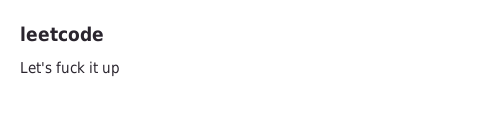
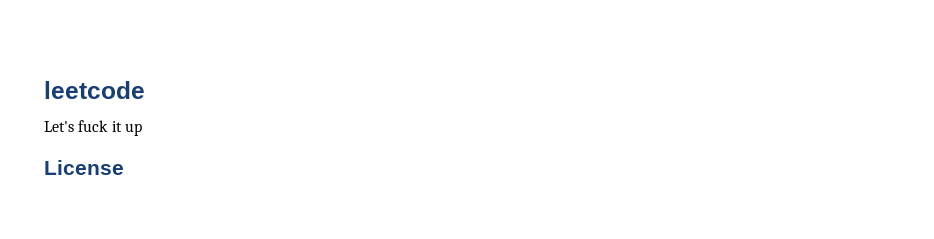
(121, 70) none -> [44,160,124,175] // License

